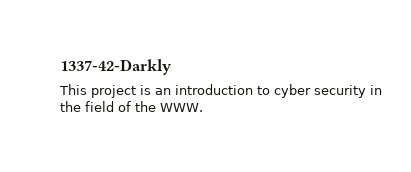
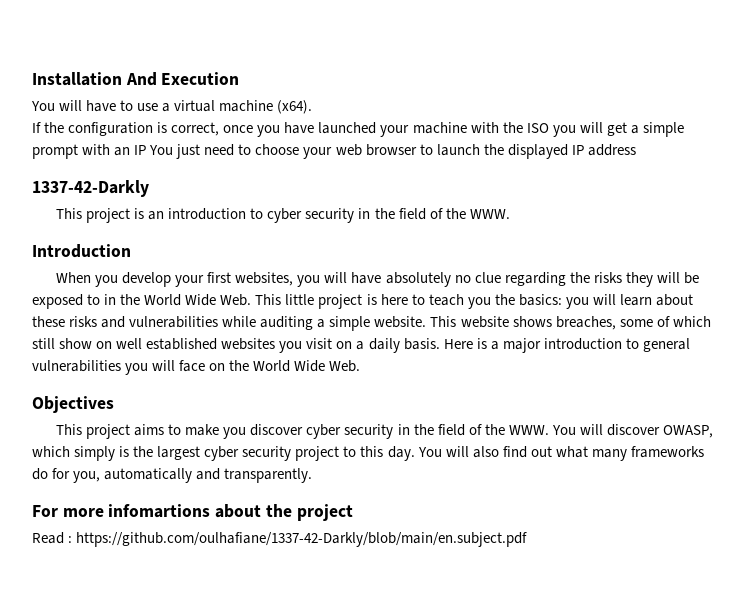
(60, 67) none -> [32,72,240,86] [31,100,313,114] [32,122,684,137] [32,144,636,159] Installation And Execution // You will have to use a virtual machine (x64). // If the configuration is correct, once you have launched your machine with the ISO you will get a simple prompt with an IP You just need to choose your web browser to launch the displayed IP address //
(203, 107) none -> [32,244,131,258] [56,272,699,287] [32,294,693,309] [32,316,711,331] [32,338,690,353] [32,360,361,375] [32,396,114,413] [56,424,713,439] [32,446,704,461] [32,468,313,483] [32,504,353,521] [32,532,528,547] // Introduction // When you develop your first websites, you will have absolutely no clue regarding the risks they will be exposed to in the World Wide Web. This little project is here to teach you the basics: you will learn about these risks and vulnerabilities while auditing a simple website. This website shows breaches, some of which still show on well established websites you visit on a daily basis. Here is a major introduction to general vulnerabilities you will face on the World Wide Web. // Objectives // This project aims to make you discover cyber security in the field of the WWW. You will discover OWASP, which simply is the largest cyber security project to this day. You will also find out what many frameworks do for you, automatically and transparently. // For more infomartions about the project // Read : https://github.com/oulhafiane/1337-42-Darkly/blob/main/en.subject.pdf

